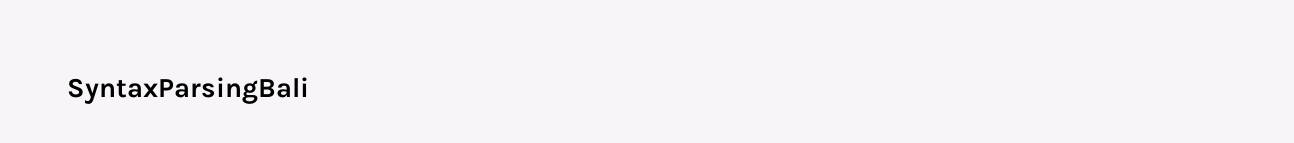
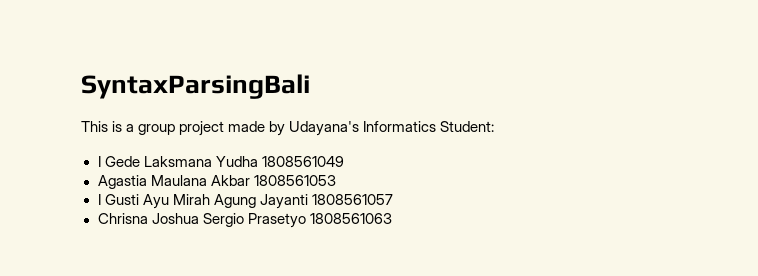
(309, 90) none -> [81,121,495,136] [97,156,344,167] [97,175,336,189] [97,194,393,209] [97,213,392,228] // This is a group project made by Udayana's Informatics Student: // I Gede Laksmana Yudha 1808561049 // Agastia Maulana Akbar 1808561053 // I Gusti Ayu Mirah Agung Jayanti 1808561057 // Chrisna Joshua Sergio Prasetyo 1808561063

